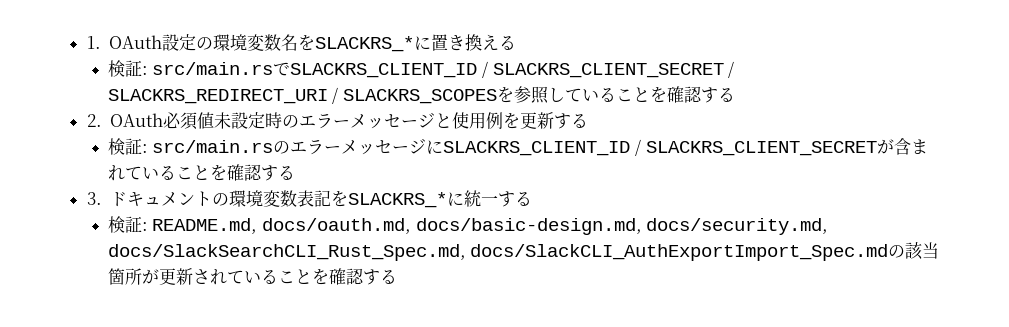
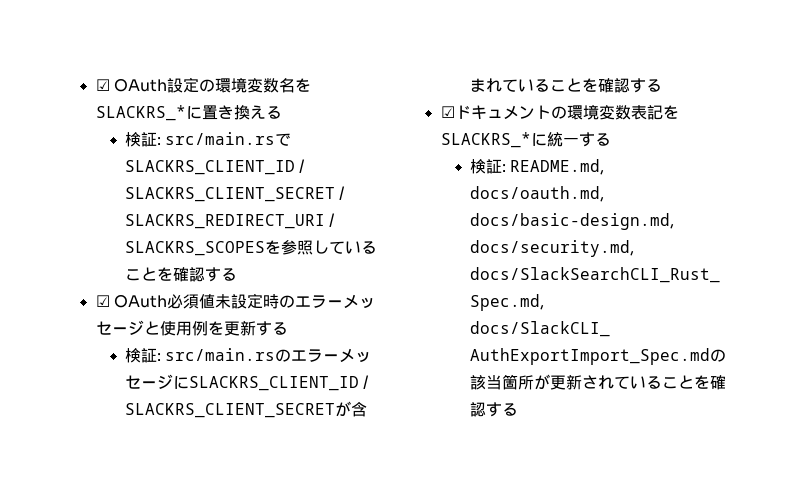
[86,36,101,49] 1. -> [95,79,110,91] ☑
[86,114,102,127] 2. -> [95,295,110,307] ☑
[86,192,102,205] 3. -> [440,106,455,118] ☑

